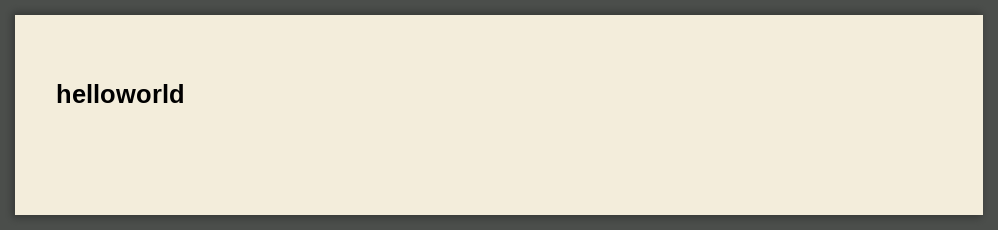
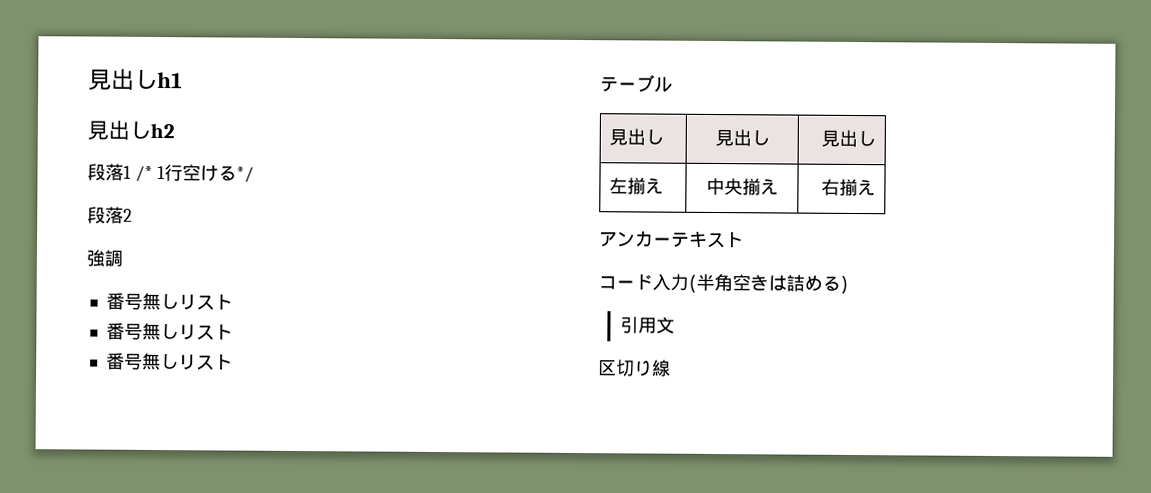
[56,84,185,103] helloworld -> [88,68,183,91] [87,120,175,140] [87,163,254,183] [87,206,133,224] [86,249,123,267] [105,292,233,311] [105,322,233,341] [105,352,233,371] [600,74,673,93] [608,128,664,146] [714,128,770,147] [821,129,877,148] [608,177,664,195] [705,177,779,196] [821,178,877,197] [598,230,744,249] [598,273,849,294] [619,316,675,334] [598,359,671,377] 見出しh1 // 見出しh2 // 段落1 /* 1行空ける*/ // 段落2 // 強調 // 番号無しリスト // 番号無しリスト // 番号無しリスト // テーブル // 見出し | 見出し | 見出し // 左揃え | 中央揃え | 右揃え // アンカーテキスト // コード入力(半角空きは詰める) // 引用文 // 区切り線

